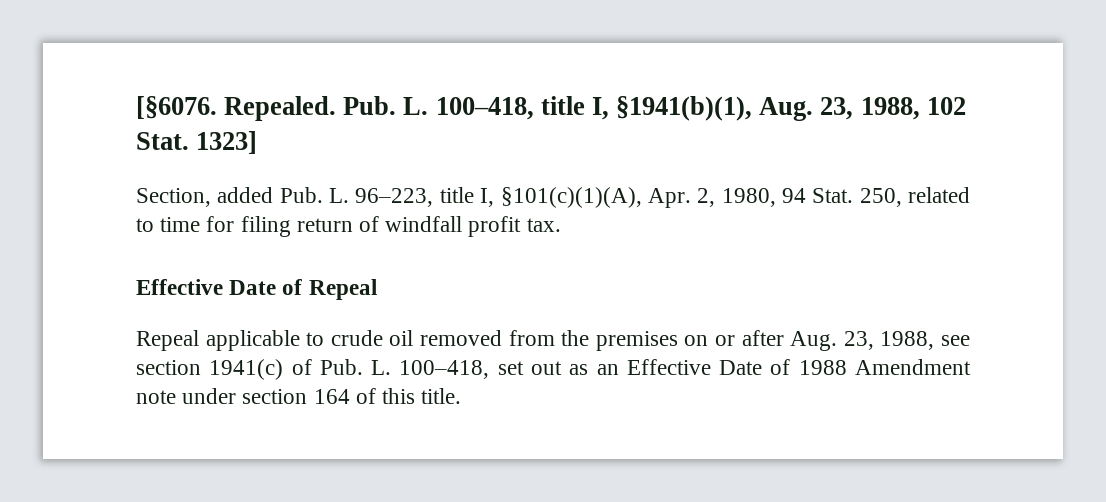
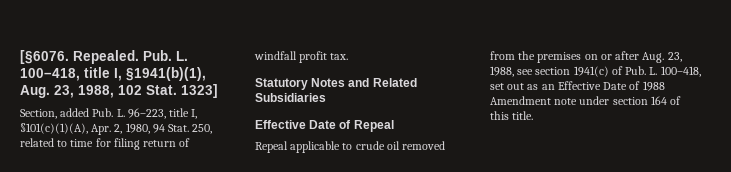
(561, 225) none -> [255,78,417,90] [255,93,326,102] // Statutory Notes and Related Subsidiaries

